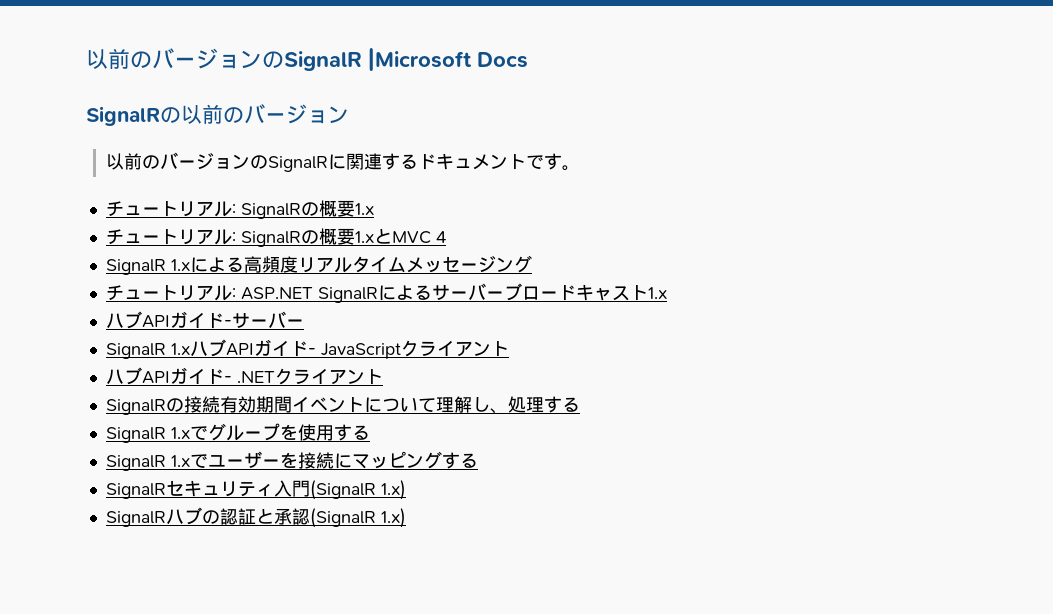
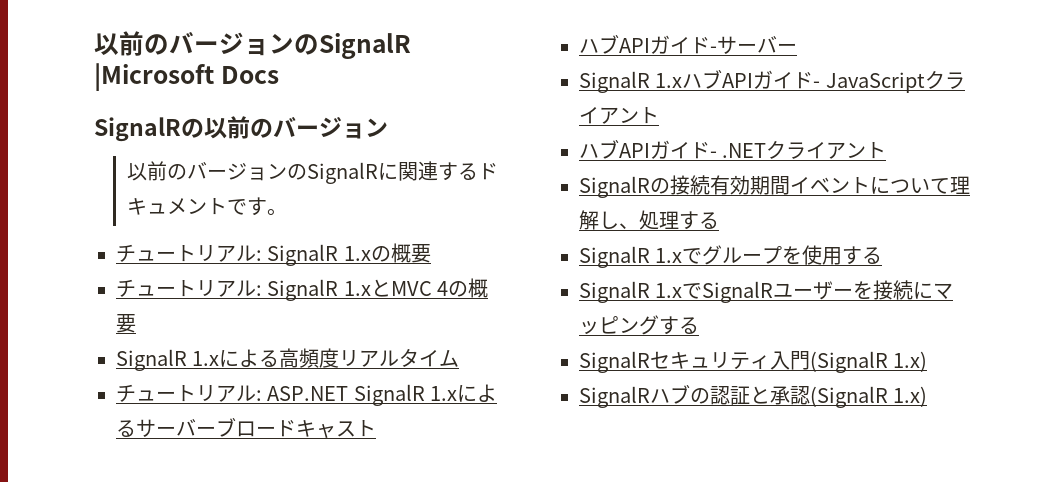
[300,200,374,217] [105,228,355,247] の概要1.x // チュートリアル: SignalRの概要 -> [343,243,431,263] [116,279,339,301] 1.xの概要 // チュートリアル: SignalR
(446, 237) none -> [448,278,489,298] [116,314,136,333] の概要
[405,255,532,273] メッセージング -> (460, 358) none
(378, 295) none -> [430,386,458,401] 1.x
[647,287,667,299] 1.x -> (376, 428) none
(208, 461) none -> [702,281,774,303] SignalR

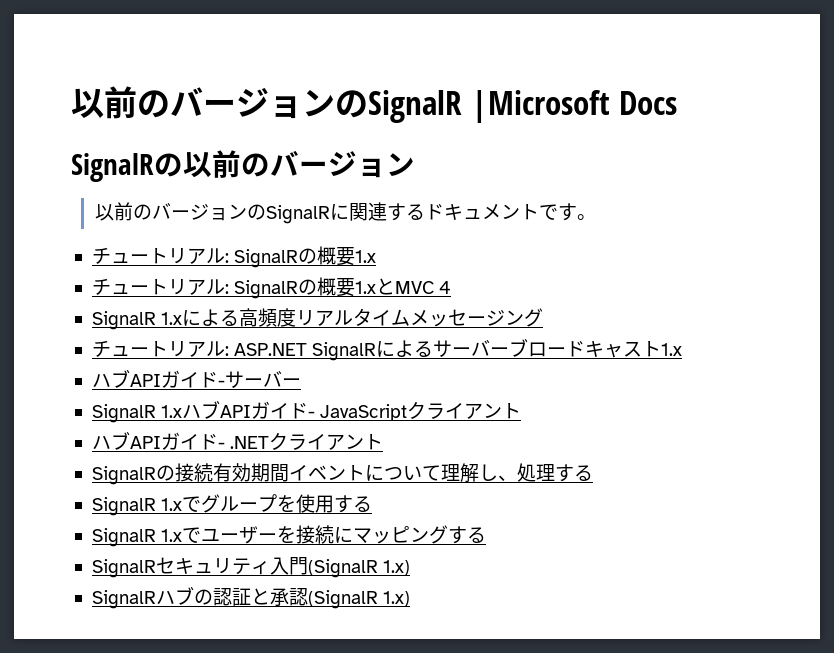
[343,243,431,263] [116,279,339,301] 1.xの概要 // チュートリアル: SignalR -> [298,246,377,266] [91,277,356,299] の概要1.x // チュートリアル: SignalRの概要
[448,278,489,298] [116,314,136,333] の概要 -> (452, 287) none
(460, 358) none -> [410,308,544,327] メッセージング
[430,386,458,401] 1.x -> (377, 351) none
(376, 428) none -> [661,343,683,356] 1.x
[702,281,774,303] SignalR -> (202, 535) none

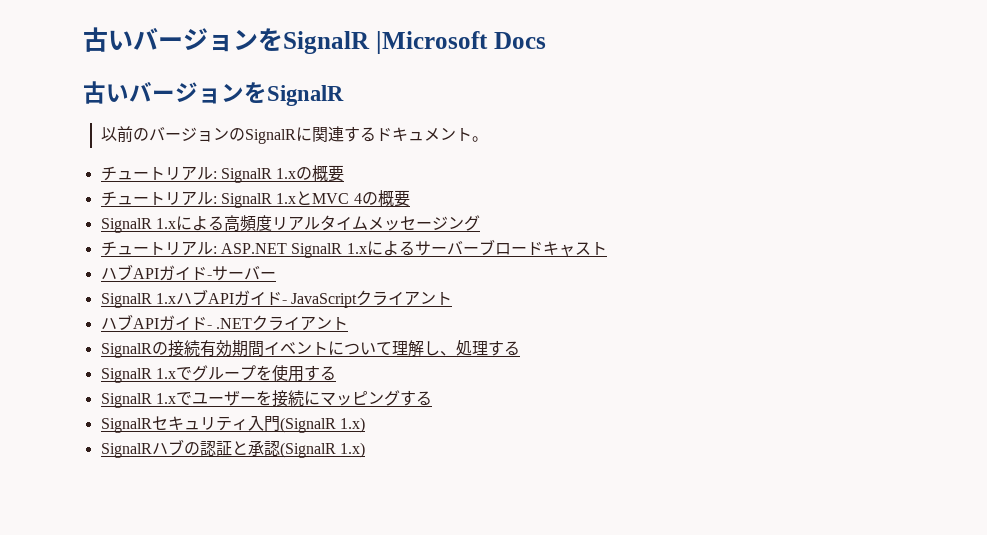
[71,86,368,119] 以前のバージョンの -> [83,27,283,52] 古いバージョンを
[71,150,415,182] SignalRの以前のバージョン -> [83,81,344,106] 古いバージョンをSignalR
[538,203,577,221] です -> (473, 134) none
[298,246,377,266] [91,277,356,299] の概要1.x // チュートリアル: SignalRの概要 -> [276,165,345,182] [100,191,272,208] 1.xの概要 // チュートリアル: SignalR
(452, 287) none -> [361,190,410,207] の概要
(377, 351) none -> [346,243,367,254] 1.x
[661,343,683,356] 1.x -> (607, 248) none

